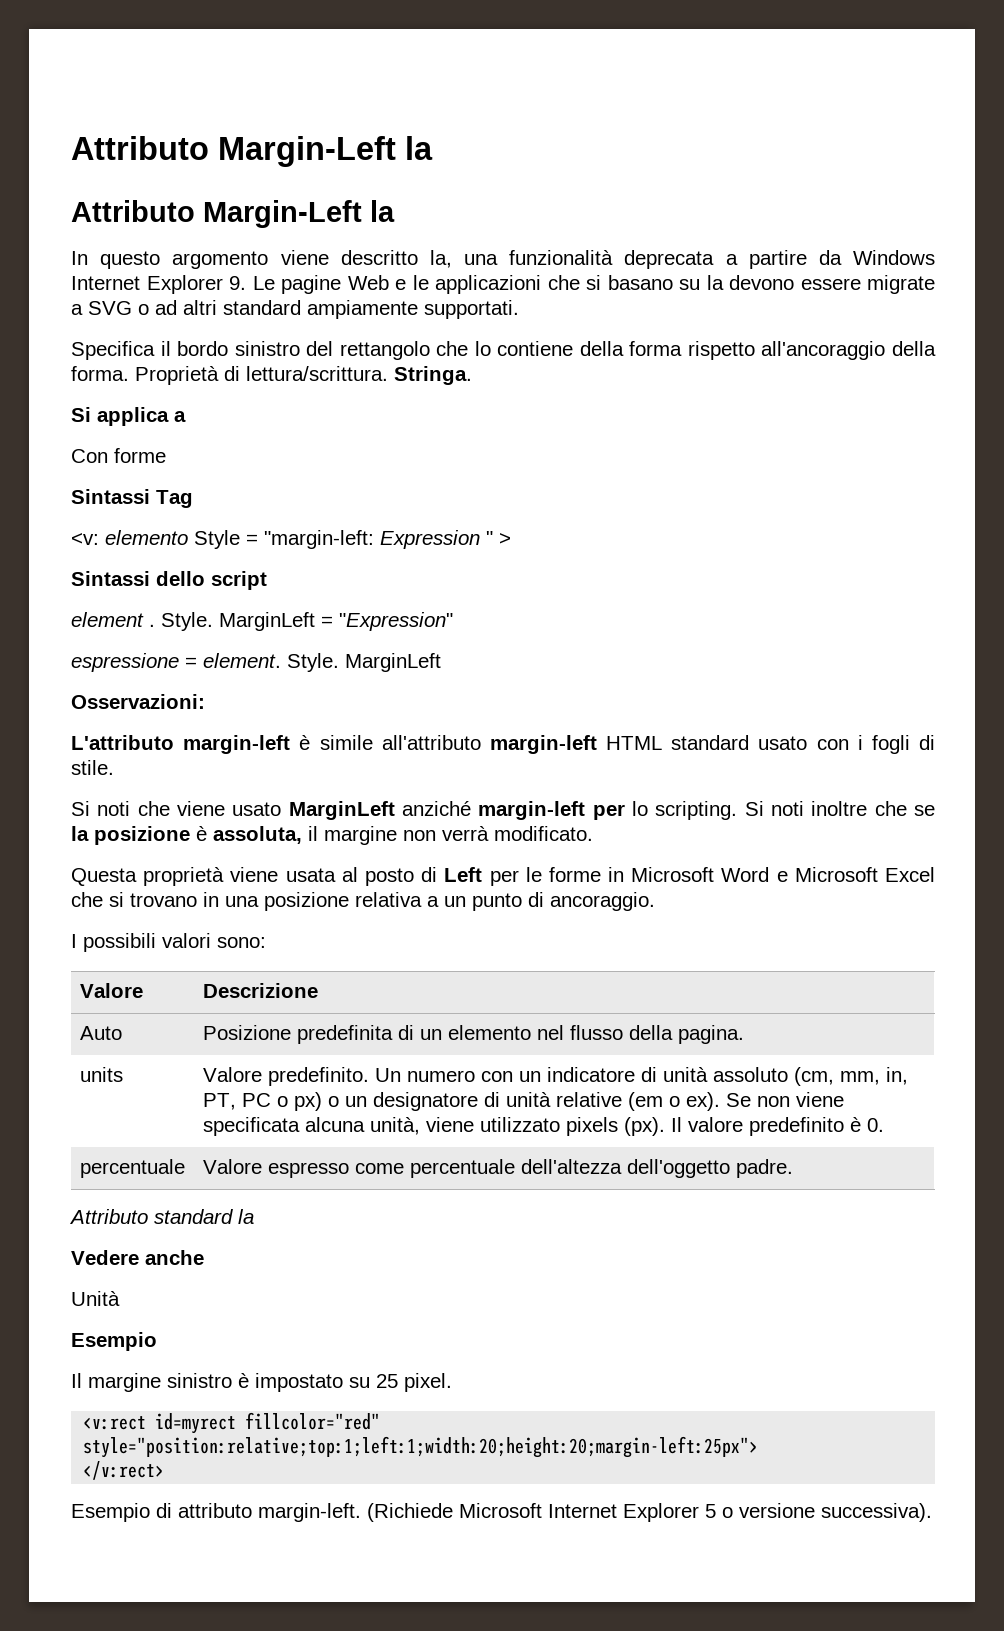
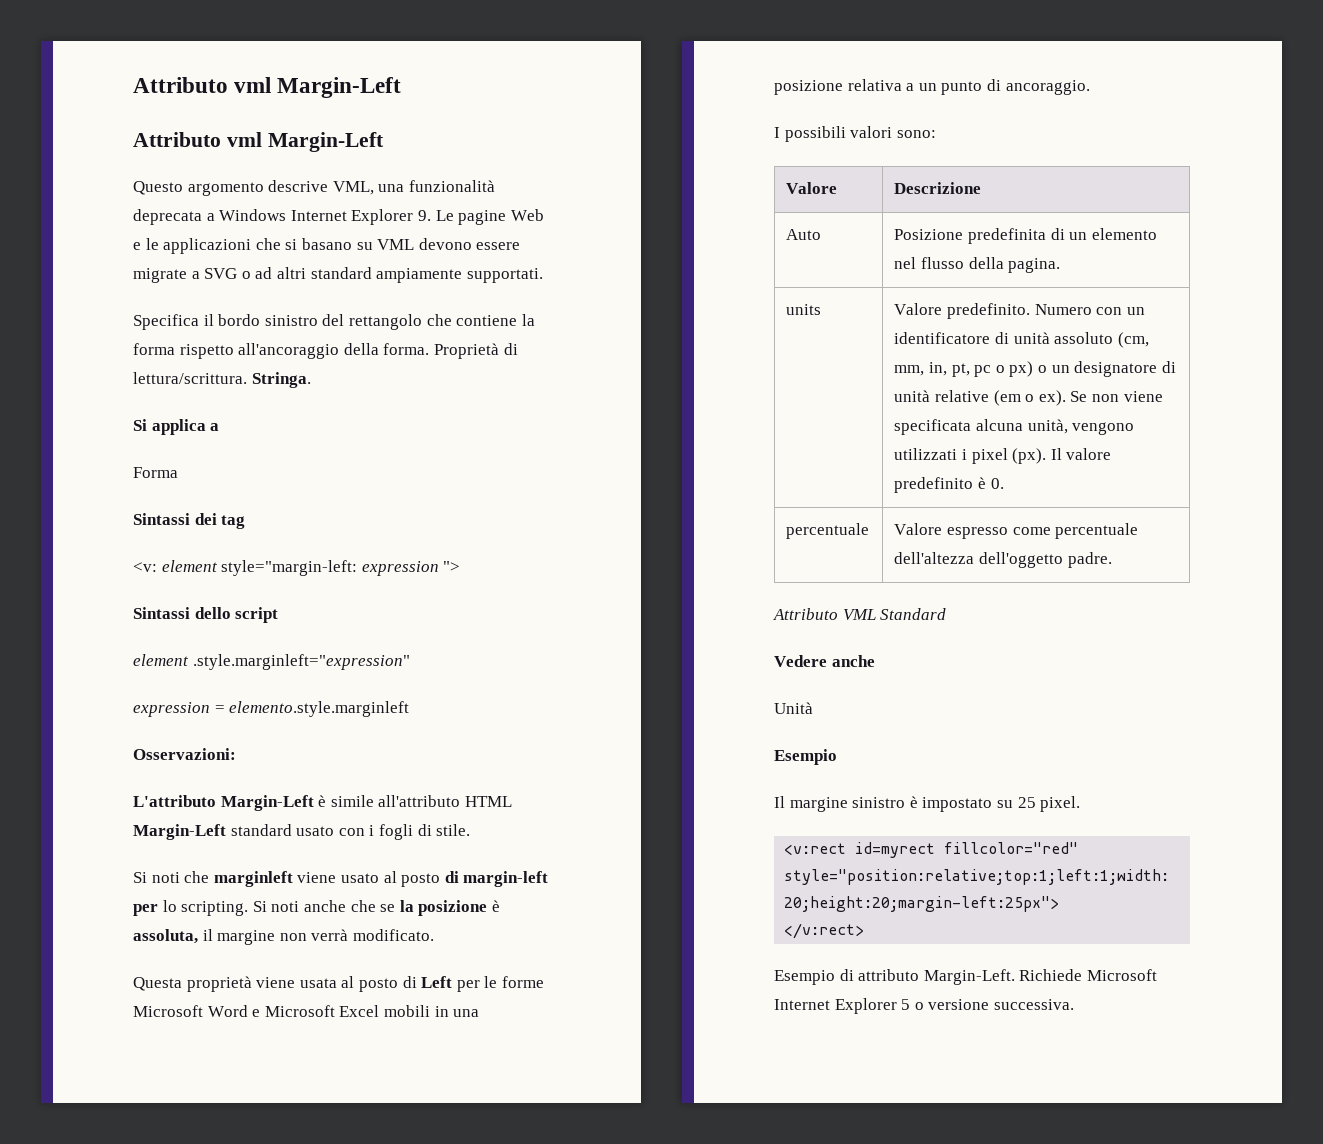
[71,136,433,167] [71,200,395,228] [71,250,452,269] Attributo Margin-Left la // Attributo Margin-Left la // In questo argomento viene descritto la, -> [133,77,402,98] [133,132,384,152] [133,180,374,196] Attributo vml Margin-Left // Attributo vml Margin-Left // Questo argomento descrive VML,
[748,250,842,269] partire da -> (215, 217) none
[706,275,724,290] la -> [377,239,415,250] VML
[474,341,624,356] lo contiene della -> [456,314,535,326] contiene la
[71,448,166,463] [71,489,193,508] Con forme // Sintassi Tag -> [133,467,178,478] [133,513,246,529] Forma // Sintassi dei tag
[105,530,511,549] [71,571,267,590] [71,612,453,631] [71,653,441,672] elemento Style = "margin-left: Expression " > // Sintassi dello script // element . Style. MarginLeft = "Expression" // espressione = element. Style. MarginLeft -> [161,560,461,576] [133,607,279,623] [133,654,410,670] [133,701,410,717] element style="margin-left: expression "> // Sintassi dello script // element .style.marginleft="expression" // expression = elemento.style.marginleft
[183,735,291,754] margin-left -> [220,795,314,811] Margin-Left
[489,735,662,754] margin-left HTML -> [464,796,512,807] [133,824,226,840] HTML Margin-Left
(170, 808) none -> [213,871,293,887] marginleft
[288,801,471,820] MarginLeft anziché -> [383,871,459,887] al posto di
[811,801,868,816] inoltre -> [303,900,346,912] anche
[608,867,625,882] in -> (544, 982) none
[71,892,197,907] che si trovano -> [383,1005,430,1017] mobili
[374,1068,475,1082] Un numero -> [1034,304,1092,315] Numero
[546,1067,635,1082] indicatore -> [894,332,991,344] identificatore
[202,1093,271,1110] PT, PC -> [951,363,992,377] pt, pc
[425,1117,618,1136] viene utilizzato pixels -> [1072,422,1135,435] [894,448,1008,464] vengono utilizzati i pixel
[154,1209,254,1224] standard la -> [842,608,947,620] VML Standard
[258,1503,453,1522] margin-left. (Richiede -> [923,969,1083,985] Margin-Left. Richiede
[821,1503,932,1522] successiva). -> [993,999,1074,1010] successiva.

